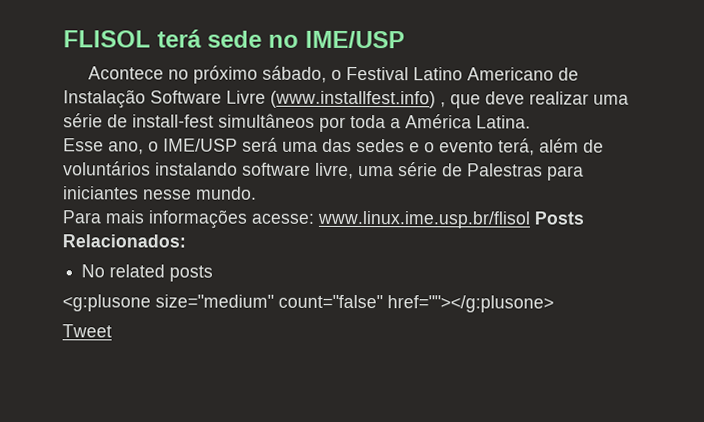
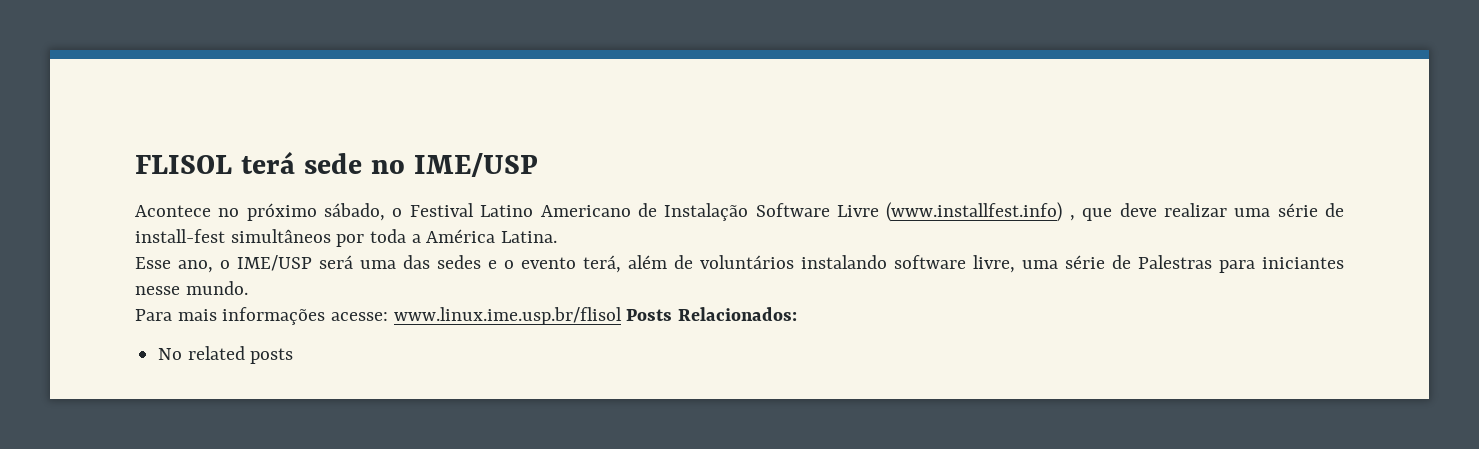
[62,294,554,313] [62,324,112,338] // <g:plusone size="medium" count="false" href=""></g:plusone> // Tweet -> (294, 356) none

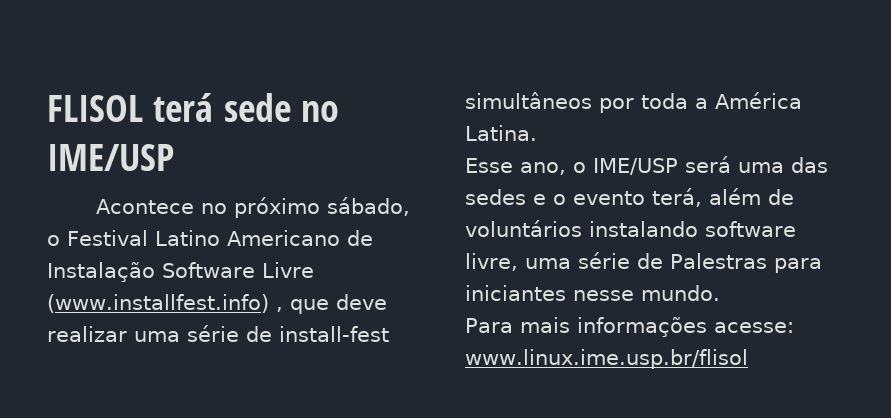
[626,307,798,321] [158,346,294,364] Posts Relacionados: // No related posts -> (748, 359) none

